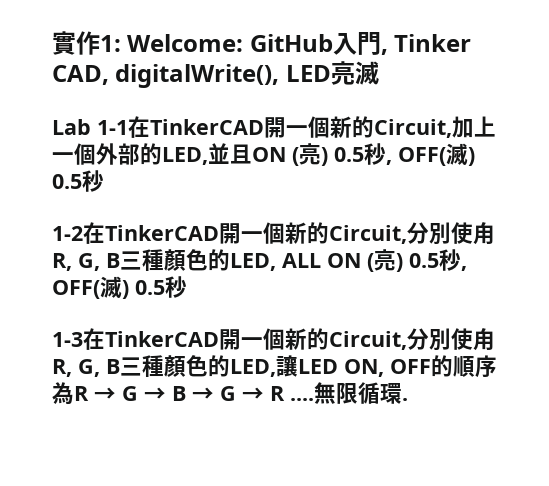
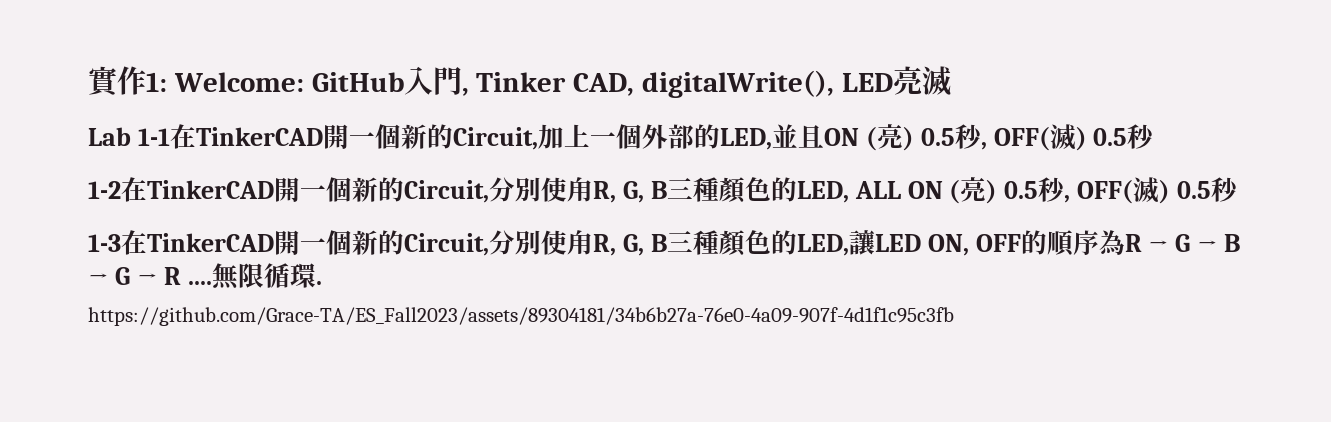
(408, 399) none -> [88,307,954,326] // https://github.com/Grace-TA/ES_Fall2023/assets/89304181/34b6b27a-76e0-4a09-907f-4d1f1c95c3fb

